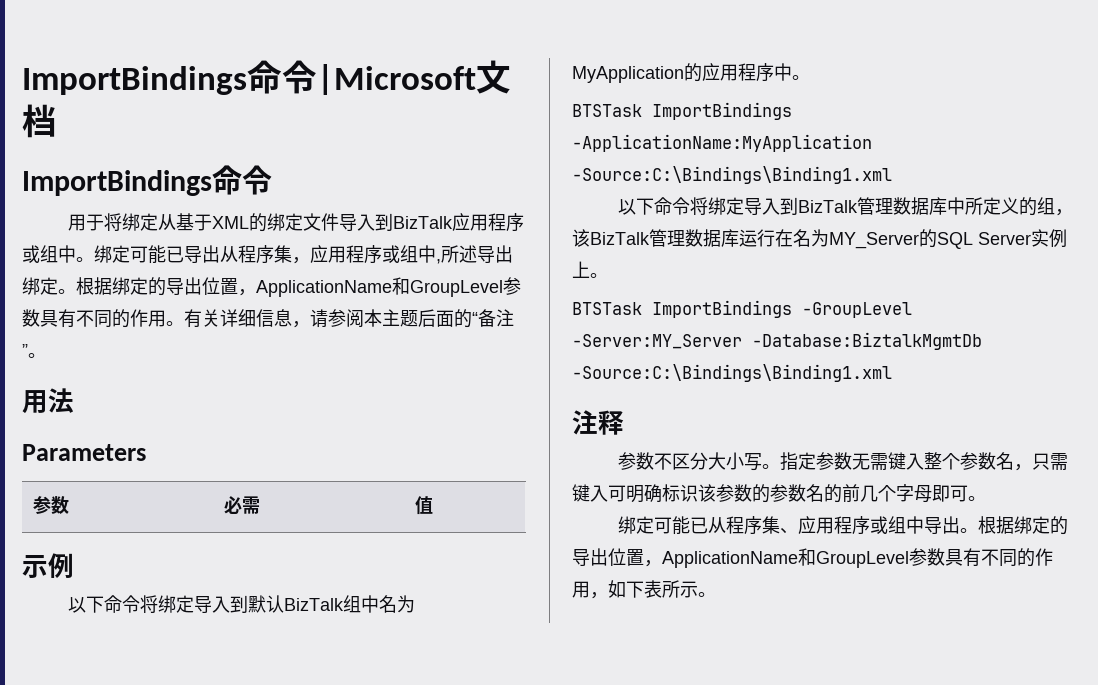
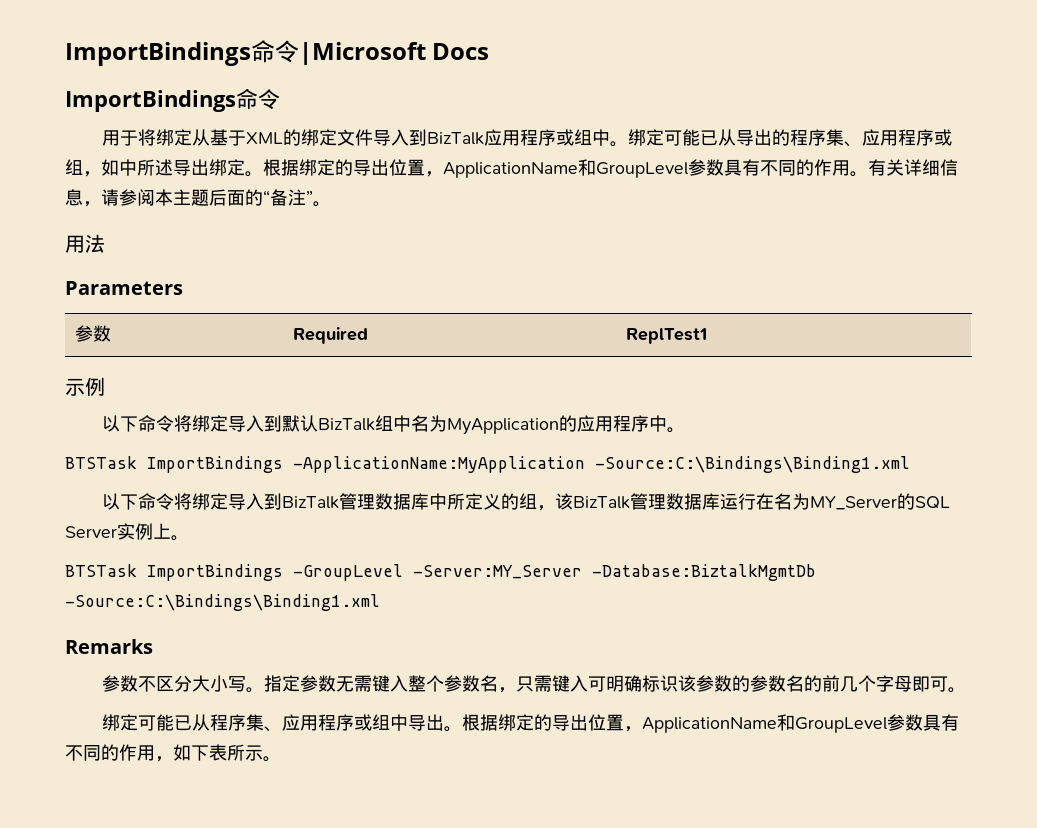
[476,60,511,94] [22,104,57,138] 文档 -> [432,43,490,60] Docs
[184,245,441,264] 导出从程序集，应用程序或组中, -> [717,129,952,147] [65,159,137,177] 从导出的程序集、应用程序或组，如中
[224,496,261,514] [415,496,434,515] 必需 | 值 -> [292,327,368,344] [625,328,707,344] Required | ReplTest1
[572,410,624,435] 注释 -> [65,639,153,654] Remarks

